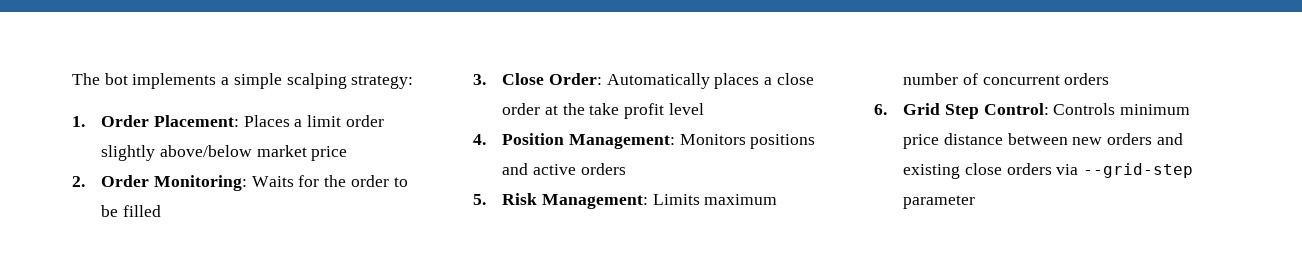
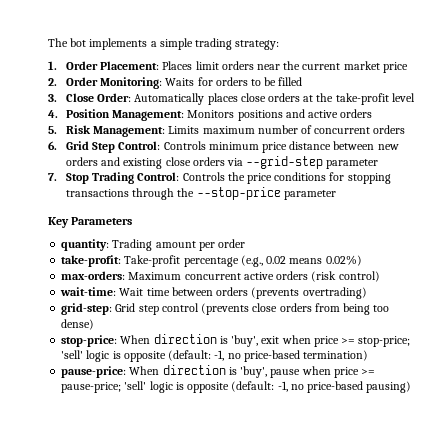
[286,73,347,89] scalping -> [195,38,233,50] trading
[294,115,384,127] [101,145,252,161] a limit order slightly above/below -> [195,61,341,70] limit orders near the current
[324,175,389,187] the order -> [215,77,248,86] orders
[764,73,814,85] [502,103,665,119] a close order at the take profit -> [240,93,389,105] close orders at the take-profit
(976, 202) none -> [48,172,391,184] [65,187,336,200] [48,217,133,228] [61,239,246,251] [61,255,362,267] [61,271,380,282] [60,287,367,299] [61,303,390,315] [61,319,95,330] [61,334,411,347] [61,350,369,362] [61,365,376,378] [61,381,412,393] // 7. Stop Trading Control: Controls the price conditions for stopping transactions through the --stop-price parameter // Key Parameters // quantity: Trading amount per order // take-profit: Take-profit percentage (e.g., 0.02 means 0.02%) // max-orders: Maximum concurrent active orders (risk control) // wait-time: Wait time between orders (prevents overtrading) // grid-step: Grid step control (prevents close orders from being too dense) // stop-price: When direction is 'buy', exit when price >= stop-price; 'sell' logic is opposite (default: -1, no price-based termination) // pause-price: When direction is 'buy', pause when price >= pause-price; 'sell' logic is opposite (default: -1, no price-based pausing)

